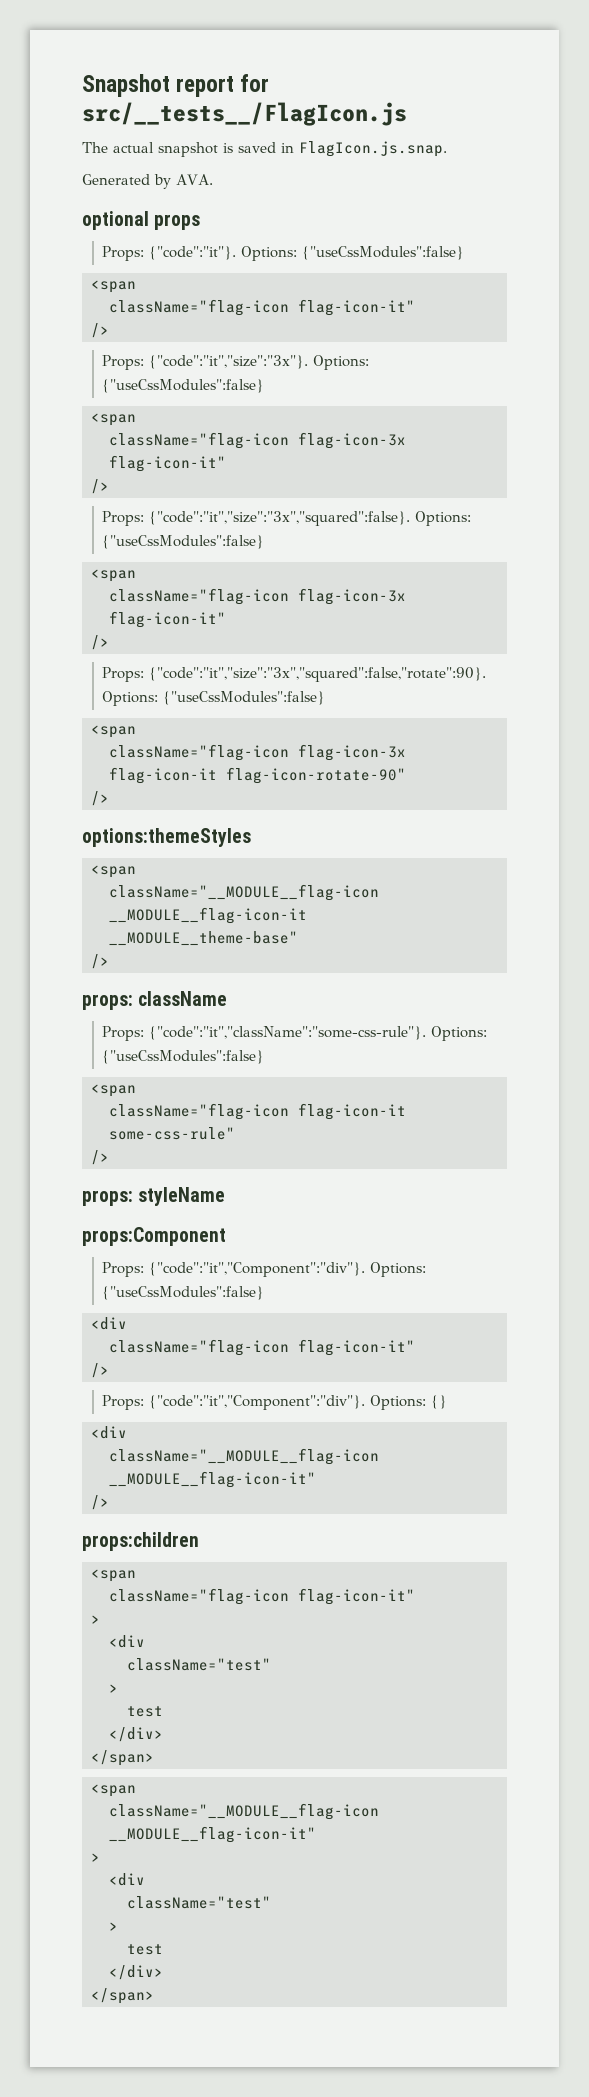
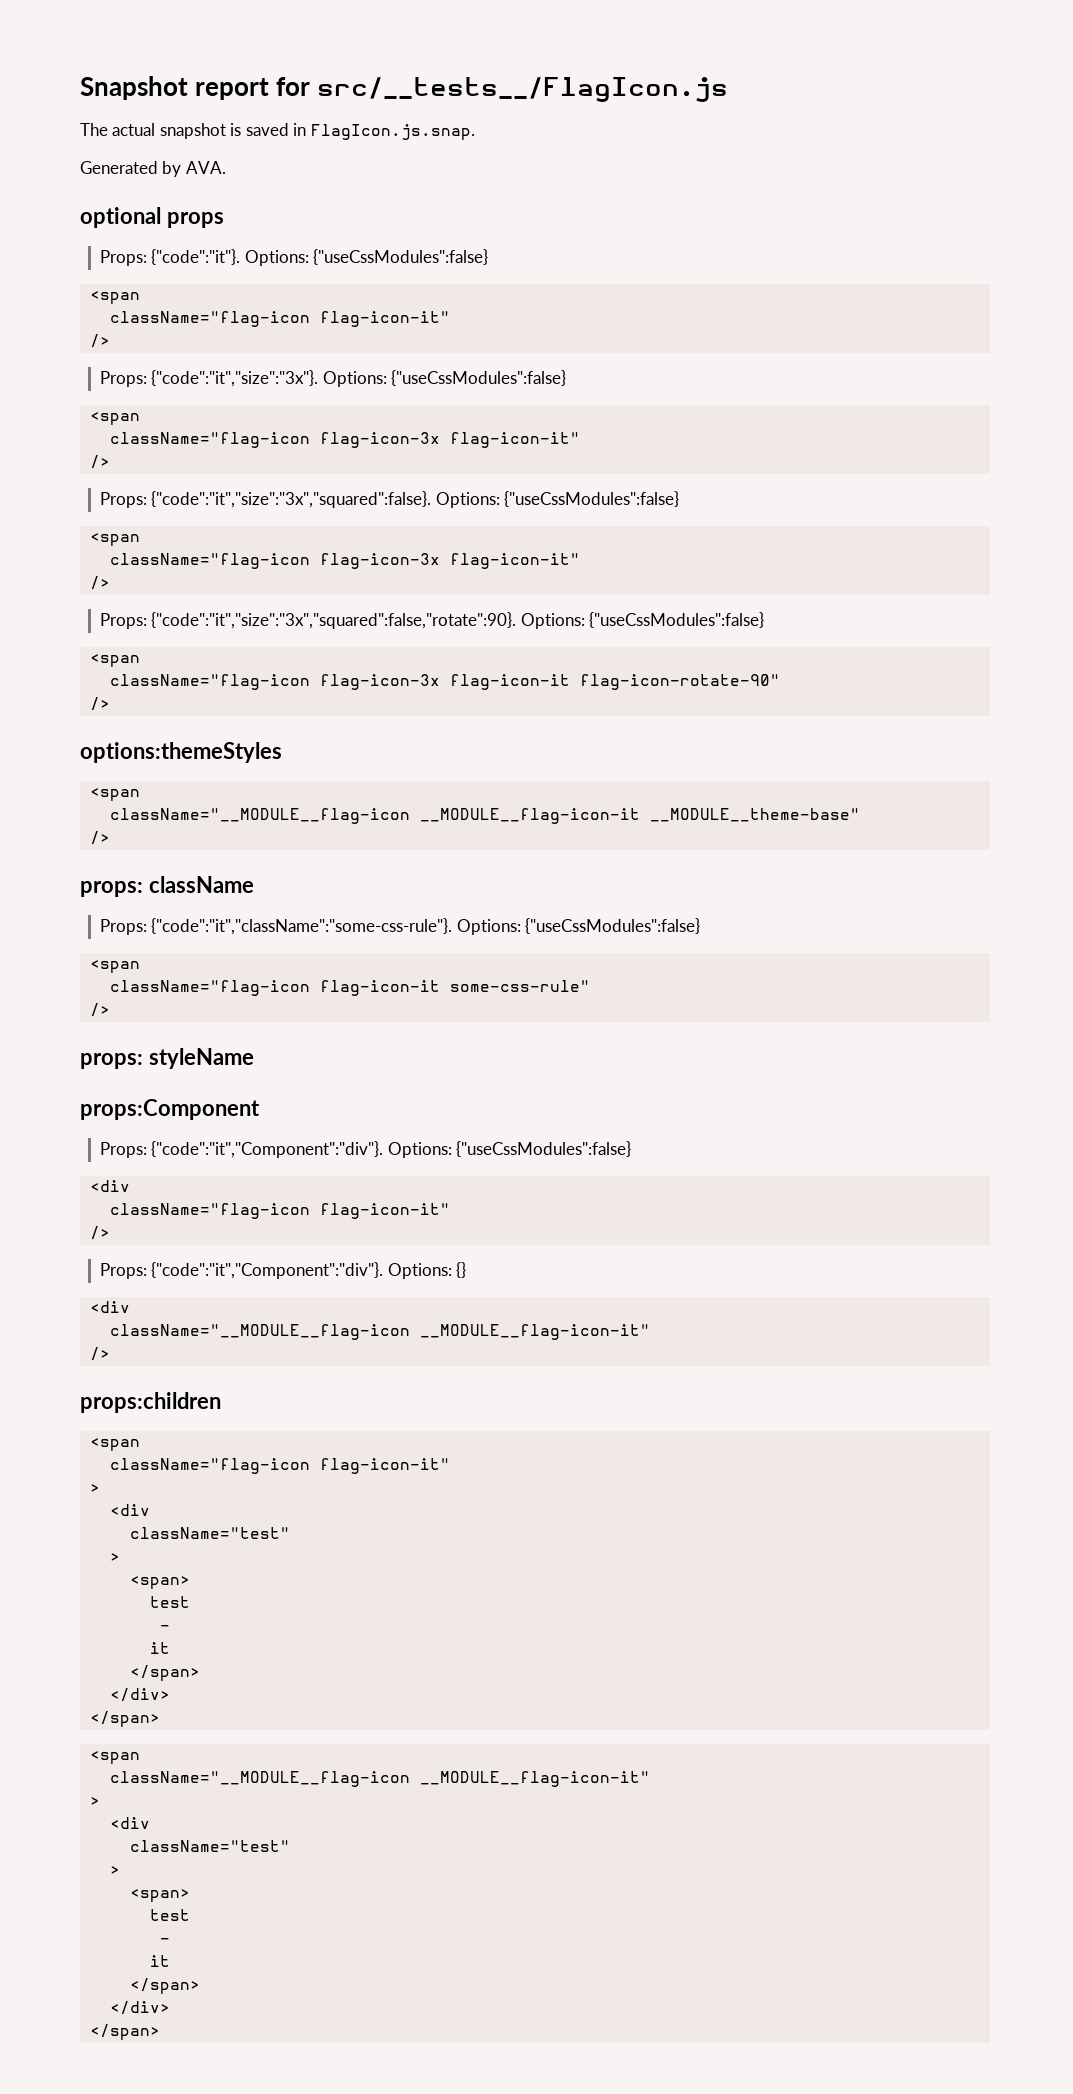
[127,1706,163,1717] // test -> [129,1576,190,1589] [149,1596,190,1608] [159,1625,170,1631] [149,1642,170,1654] [129,1665,200,1681] // <span> // test // - // it // </span>
[127,1944,163,1955] // test -> [129,1889,190,1902] [149,1909,190,1921] [159,1938,170,1944] [149,1955,170,1967] [129,1978,200,1994] // <span> // test // - // it // </span>

